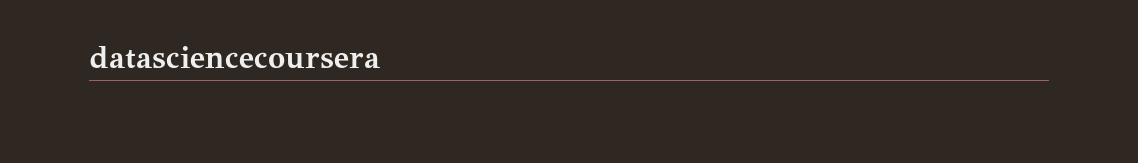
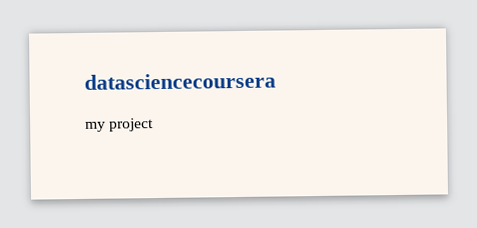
(380, 57) none -> [85,118,155,132] // my project

